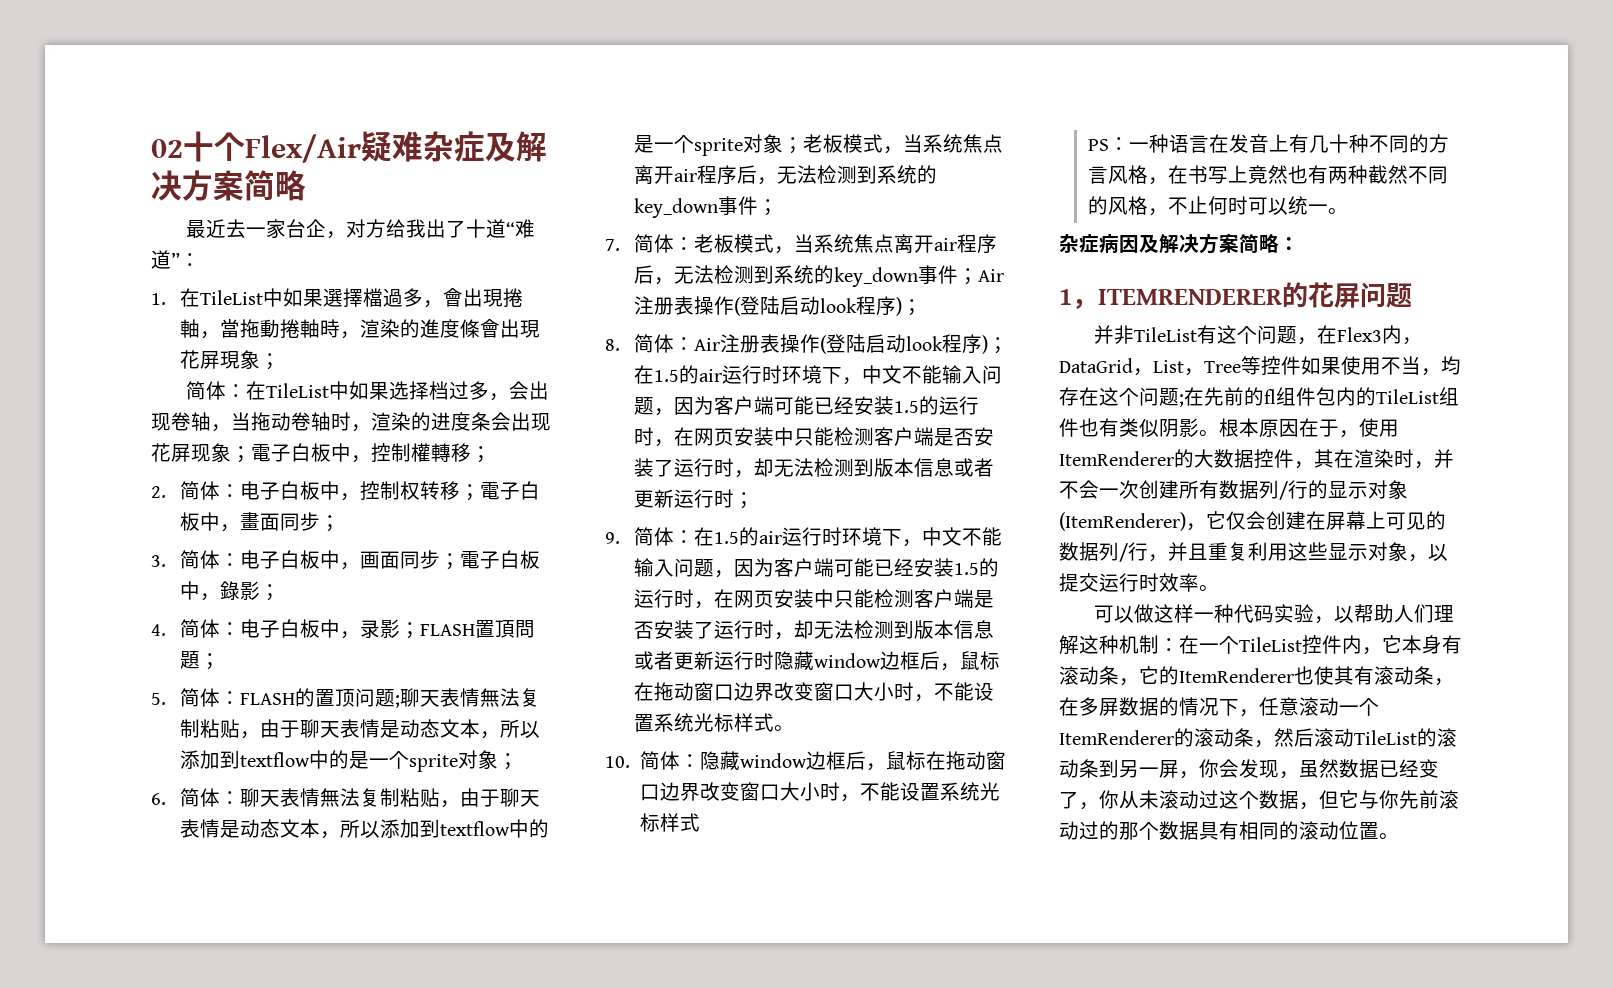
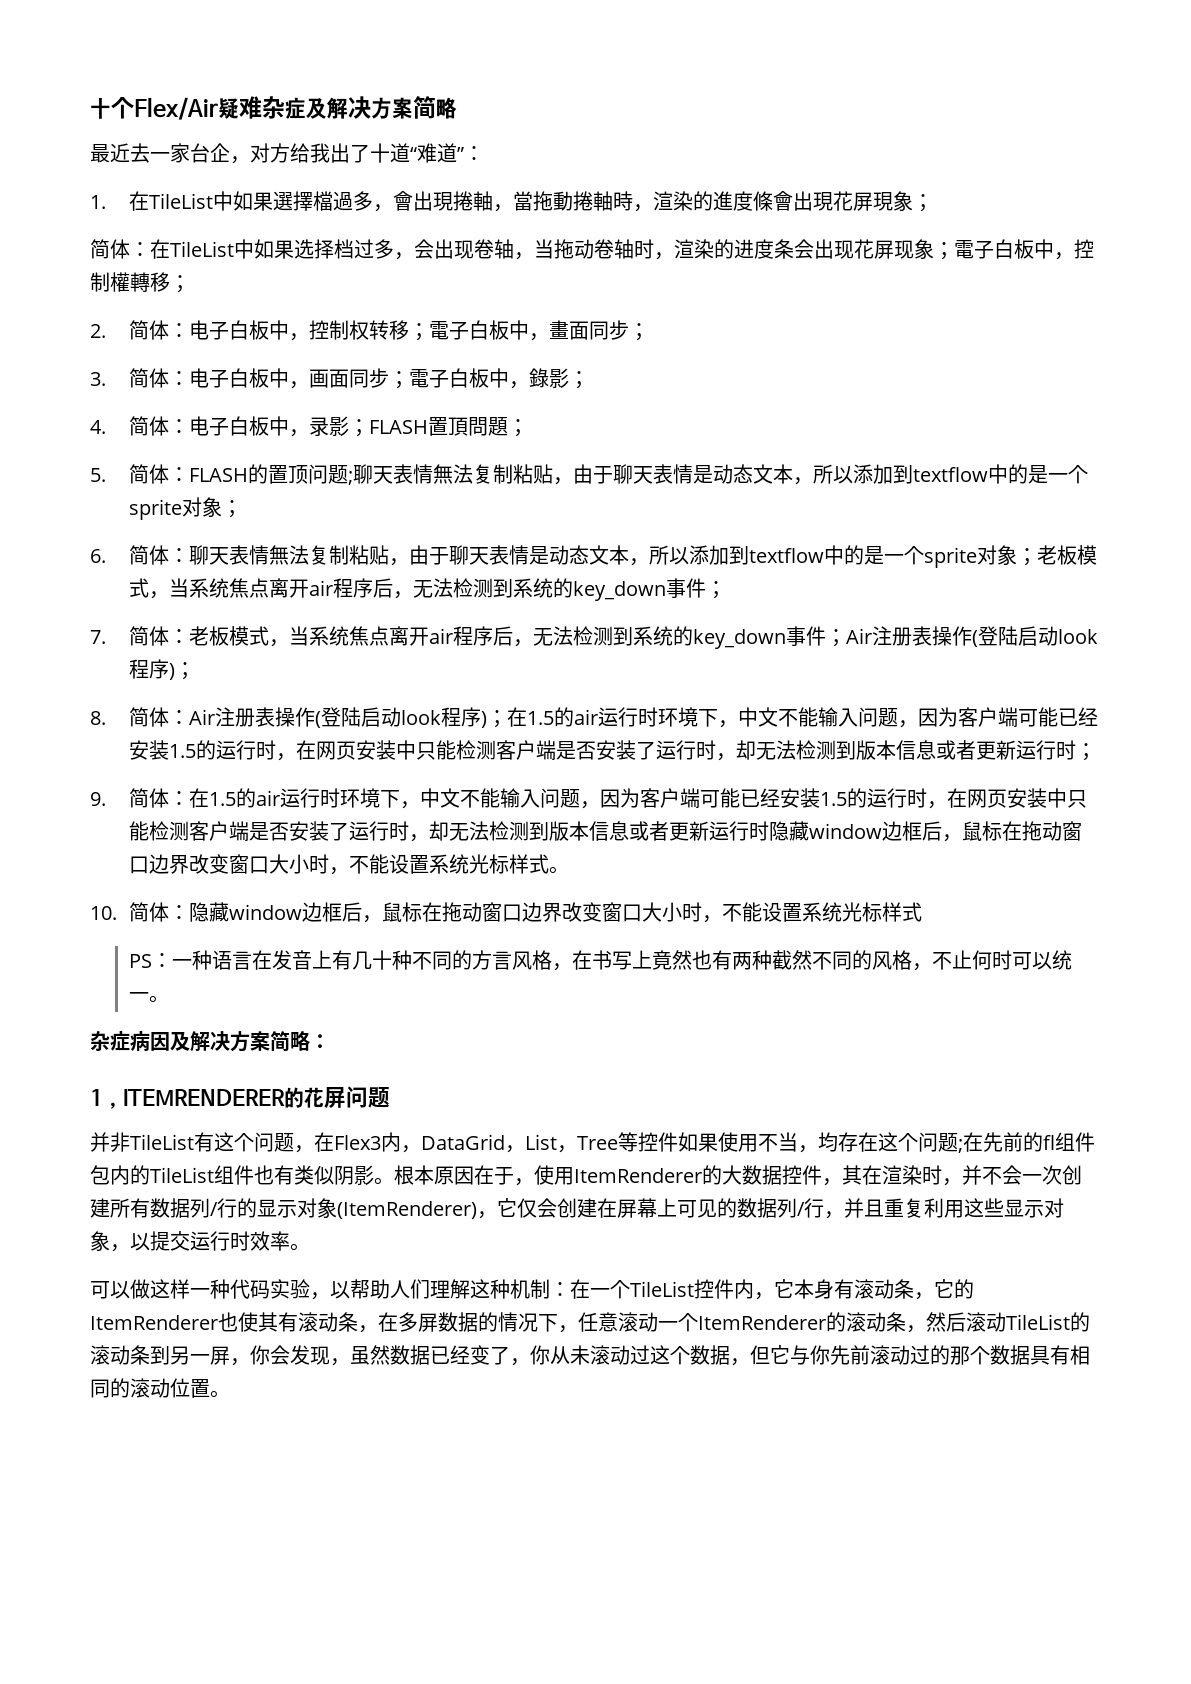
[151,139,183,158] 02 -> (90, 108) none

